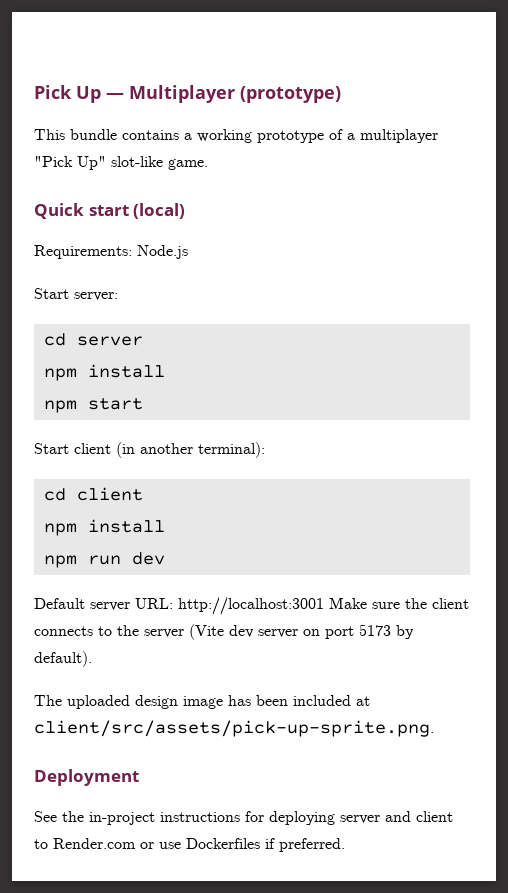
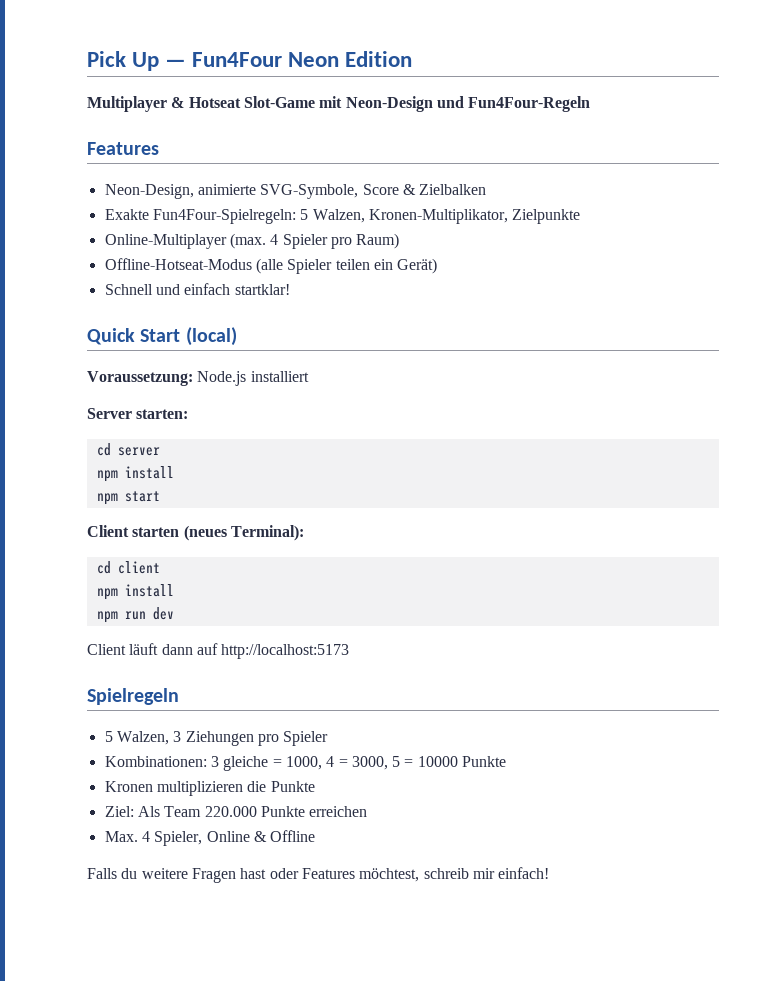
[129,85,341,103] [34,129,438,143] [34,156,208,170] Multiplayer (prototype) // This bundle contains a working prototype of a multiplayer "Pick Up" slot-like game. -> [192,51,413,67] [87,96,591,112] [87,142,159,155] [104,184,487,199] [104,209,581,224] [104,233,400,249] [104,258,438,274] [104,283,290,295] Fun4Four Neon Edition // Multiplayer & Hotseat Slot-Game mit Neon-Design und Fun4Four-Regeln // Features // Neon-Design, animierte SVG-Symbole, Score & Zielbalken // Exakte Fun4Four-Spielregeln: 5 Walzen, Kronen-Multiplikator, Zielpunkte // Online-Multiplayer (max. 4 Spieler pro Raum) // Offline-Hotseat-Modus (alle Spieler teilen ein Gerät) // Schnell und einfach startklar!
[88,205,129,216] start -> [140,329,181,342] Start
[34,245,132,259] Requirements: -> [87,371,193,386] Voraussetzung:
[34,288,118,301] // Start server: -> [250,371,309,382] [87,408,189,419] installiert // Server starten:
[34,442,265,458] Start client (in another terminal): -> [87,525,304,541] Client starten (neues Terminal):
[34,597,469,615] [34,624,414,640] [34,651,92,667] [34,695,370,709] [34,720,434,737] [34,769,139,786] [34,811,453,825] [34,838,345,852] Default server URL: http://localhost:3001 Make sure the client connects to the server (Vite dev server on port 5173 by default). // The uploaded design image has been included at client/src/assets/pick-up-sprite.png. // Deployment // See the in-project instructions for deploying server and client to Render.com or use Dockerfiles if preferred. -> [87,643,350,659] [87,688,179,705] [104,731,329,746] [104,756,507,771] [104,781,315,796] [104,806,368,817] [104,830,316,846] [87,867,550,883] Client läuft dann auf http://localhost:5173 // Spielregeln // 5 Walzen, 3 Ziehungen pro Spieler // Kombinationen: 3 gleiche = 1000, 4 = 3000, 5 = 10000 Punkte // Kronen multiplizieren die Punkte // Ziel: Als Team 220.000 Punkte erreichen // Max. 4 Spieler, Online & Offline // Falls du weitere Fragen hast oder Features möchtest, schreib mir einfach!

